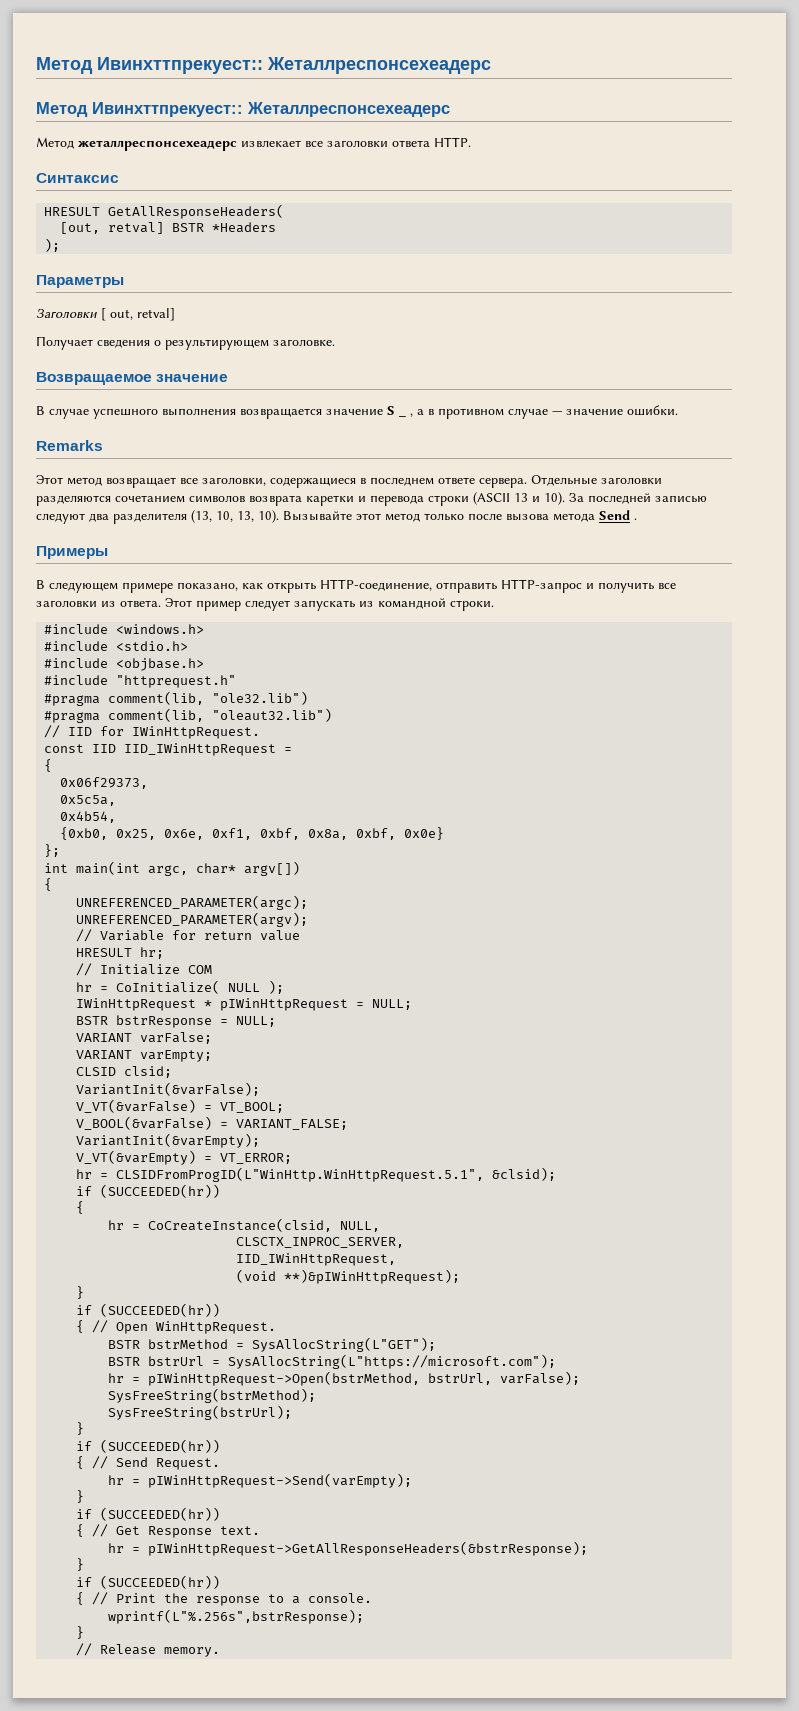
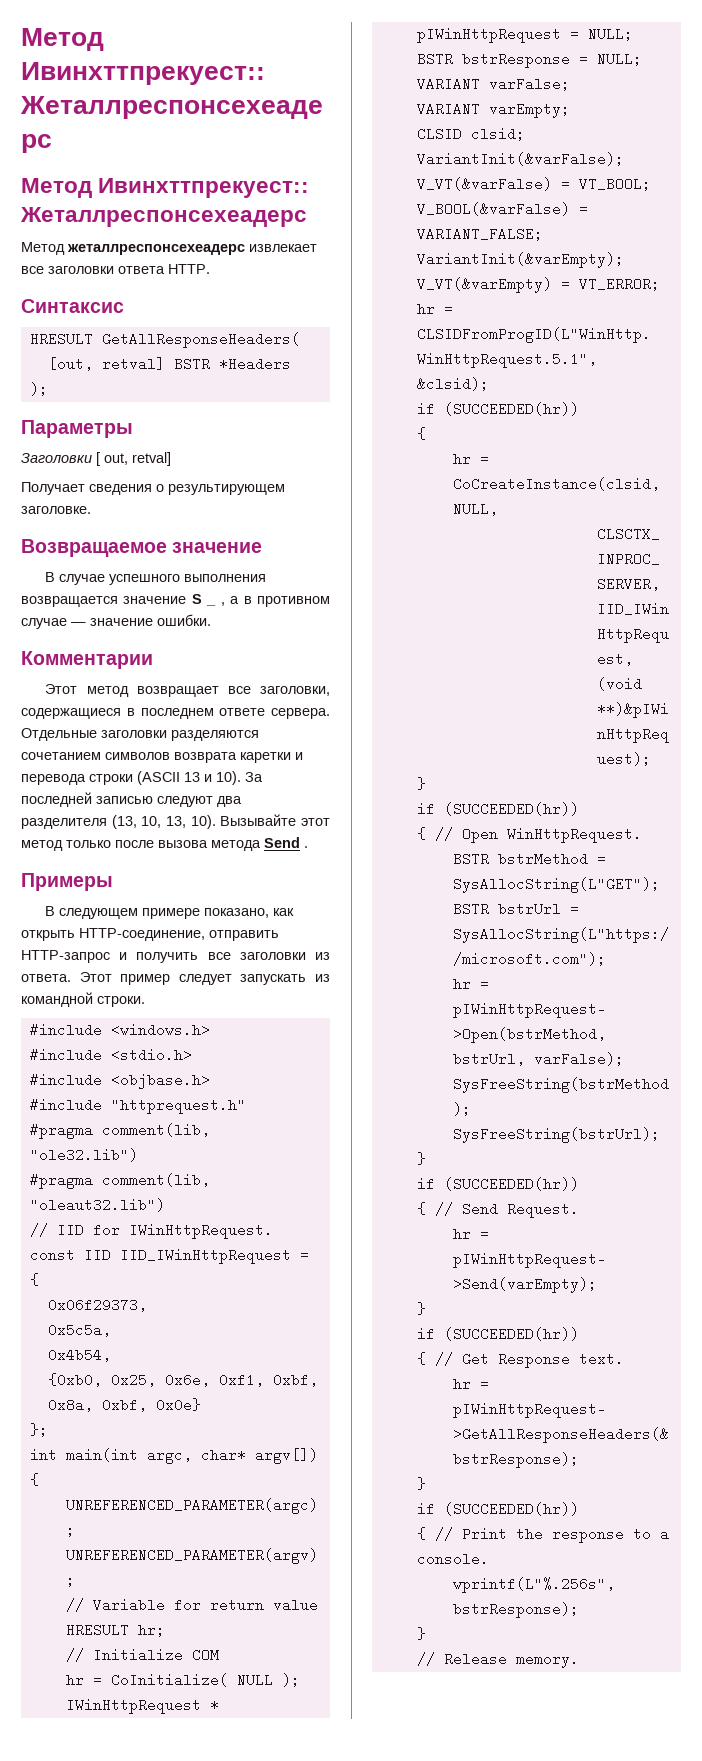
[36,440,103,451] Remarks -> [21,651,153,669] Комментарии

